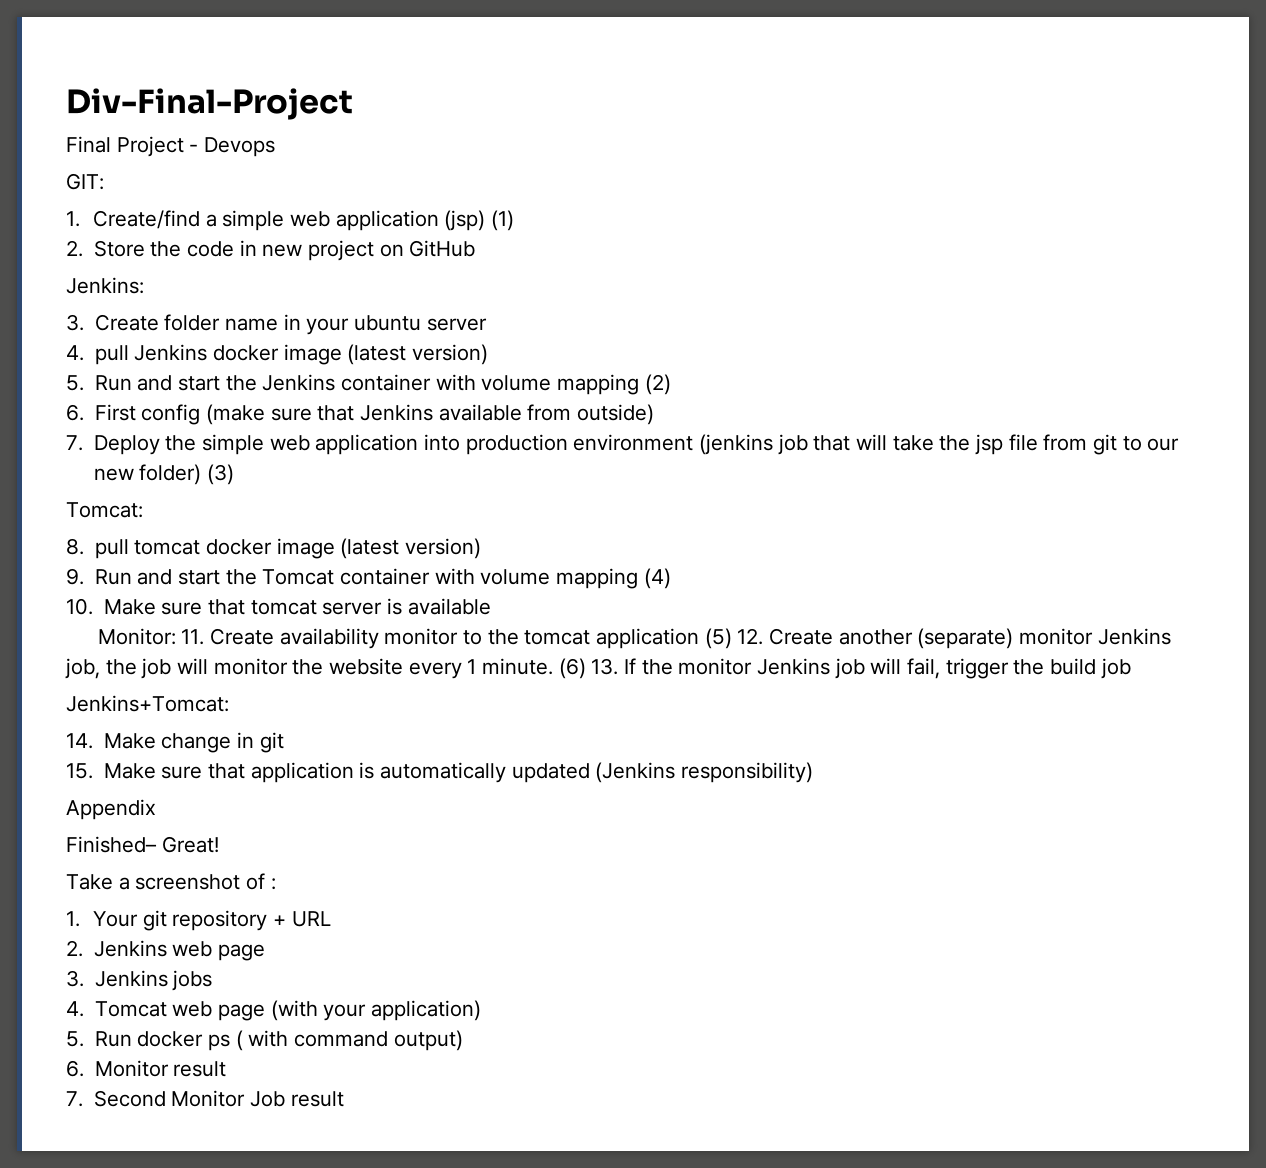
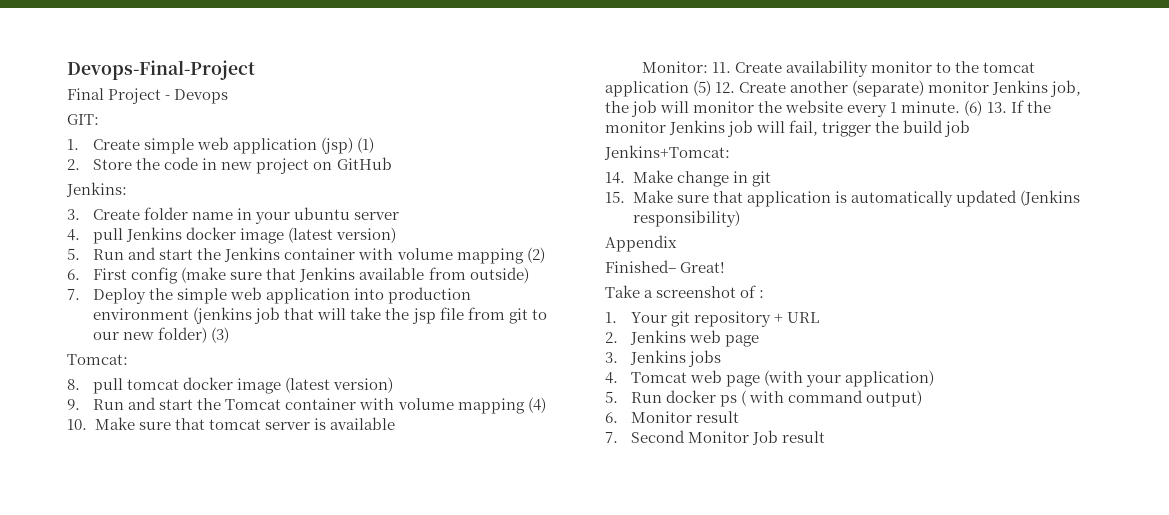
[66,88,353,120] Div-Final-Project -> [67,60,255,80] Devops-Final-Project
[93,210,217,229] Create/find a -> [93,139,141,150] Create

